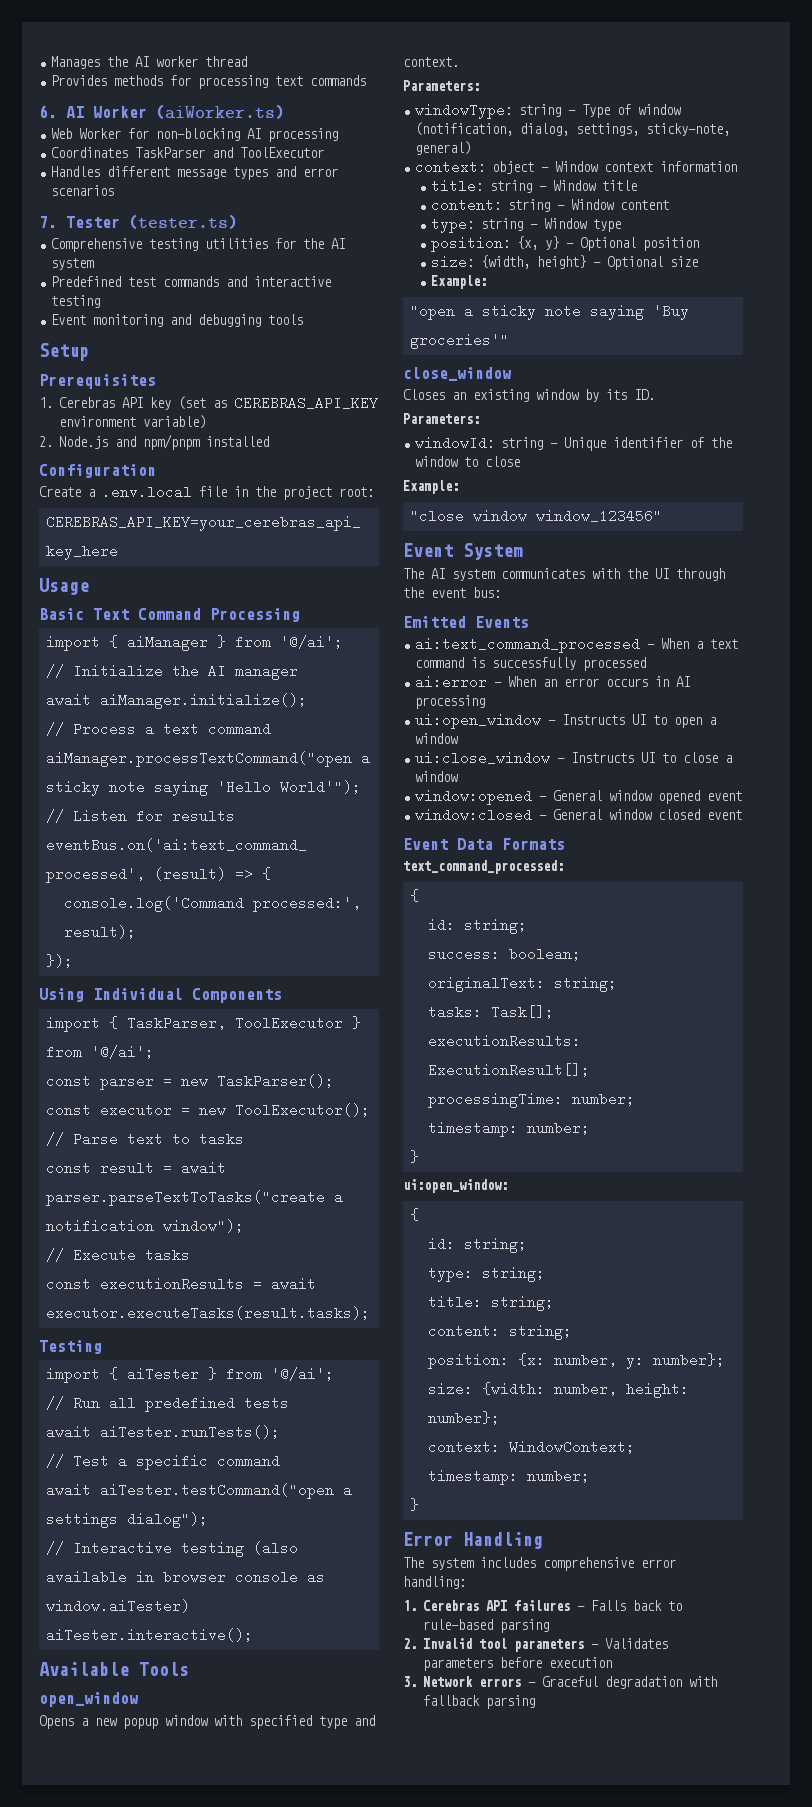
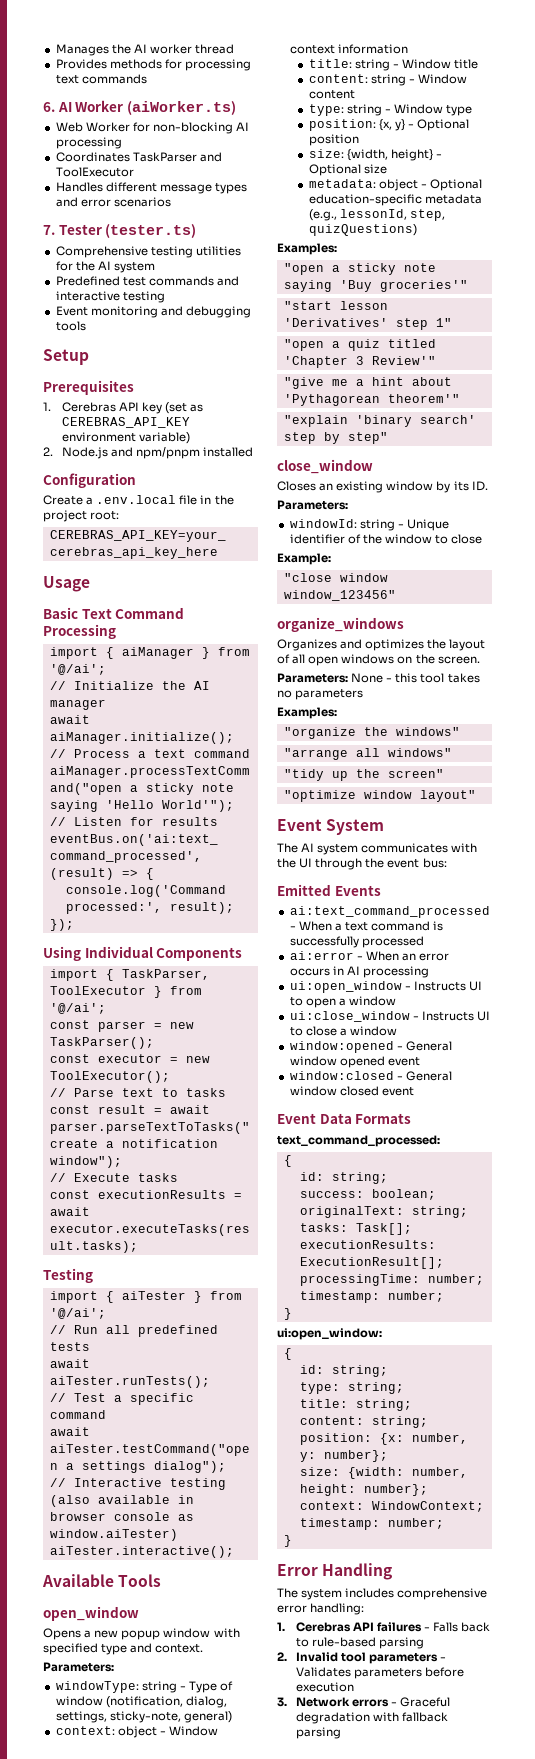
[430,275,487,289] Example: -> [308,179,482,191] [308,194,482,206] [308,209,445,221] [308,224,417,236] [277,243,337,255] metadata: object - Optional education-specific metadata (e.g., lessonId, step, quizQuestions) // Examples:
(509, 341) none -> [283,301,388,310] [283,318,452,330] [283,339,436,351] [283,356,436,368] [283,377,452,389] [283,394,460,406] [283,415,476,427] [283,432,388,444] // "start lesson 'Derivatives' step 1" // "open a quiz titled 'Chapter 3 Review'" // "give me a hint about 'Pythagorean theorem'" // "explain 'binary search' step by step"
(662, 516) none -> [277,617,404,632] [277,639,486,651] [277,654,480,666] [277,673,480,683] [277,689,364,700] [277,707,337,719] [283,727,460,739] [283,748,452,760] [283,769,444,781] [283,790,476,802] // organize_windows // Organizes and optimizes the layout of all open windows on the screen. // Parameters: None - this tool takes no parameters // Examples: // "organize the windows" // "arrange all windows" // "tidy up the screen" // "optimize window layout"

